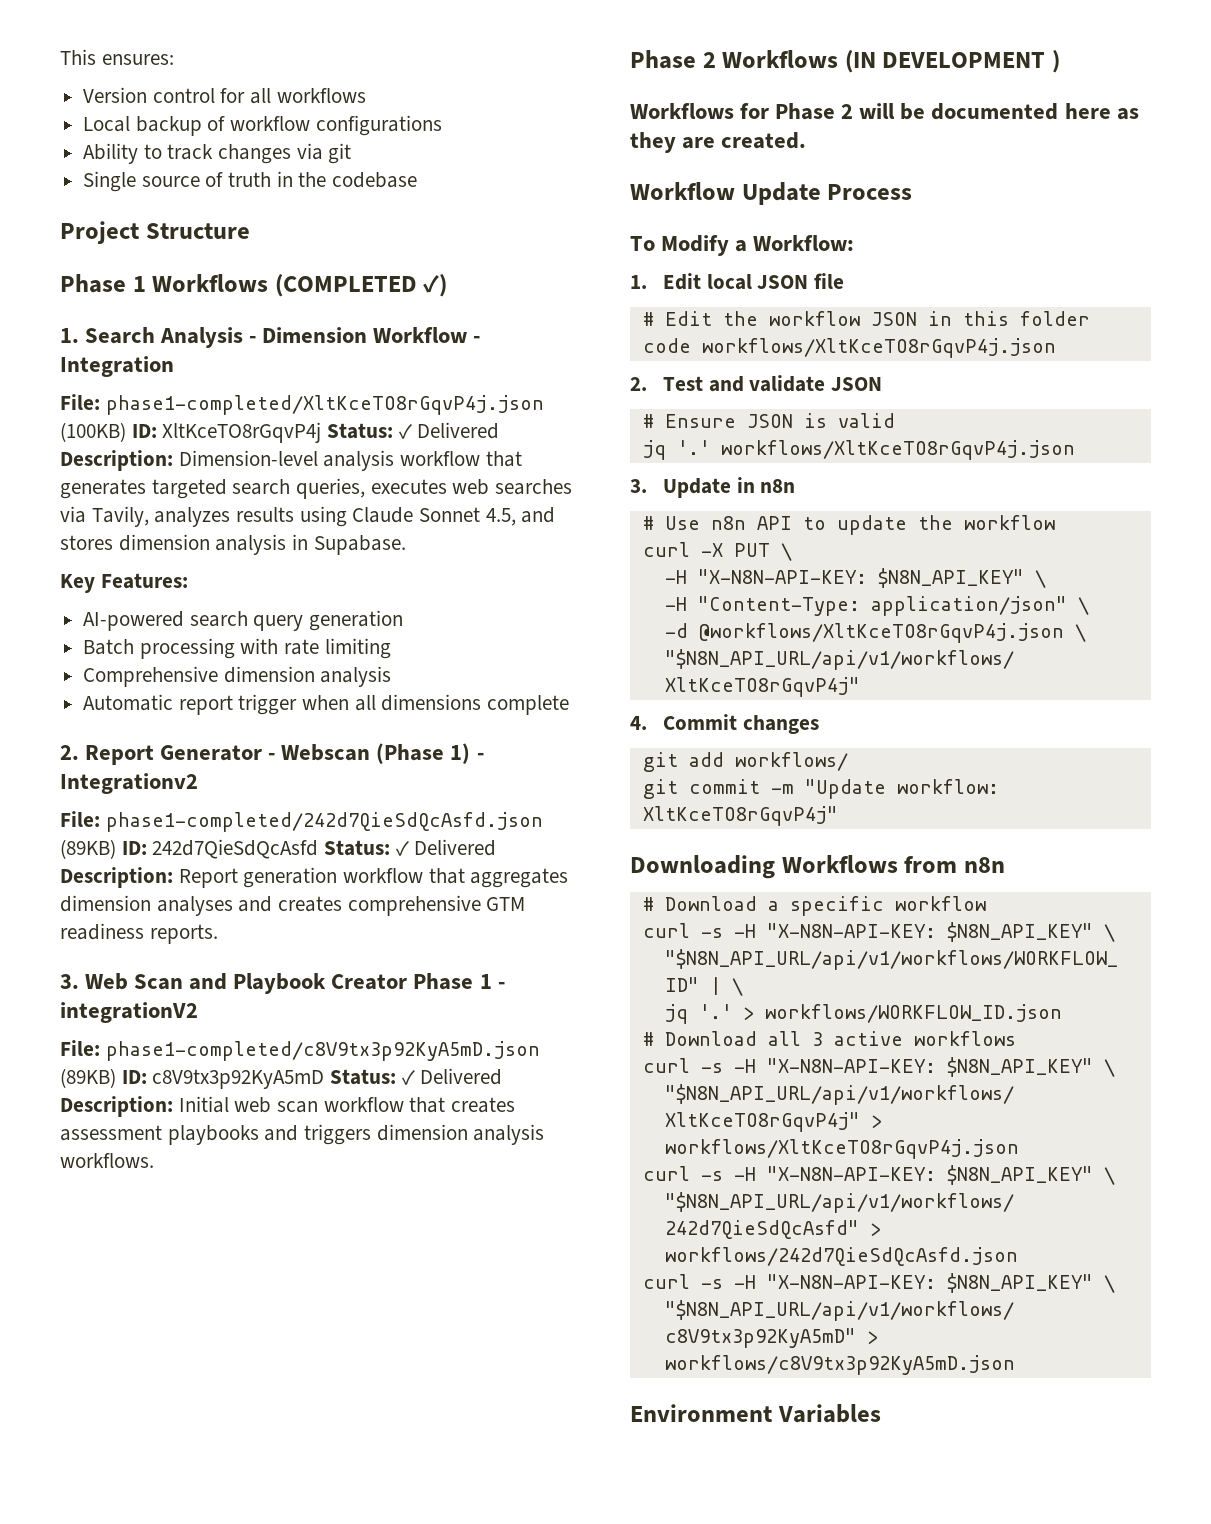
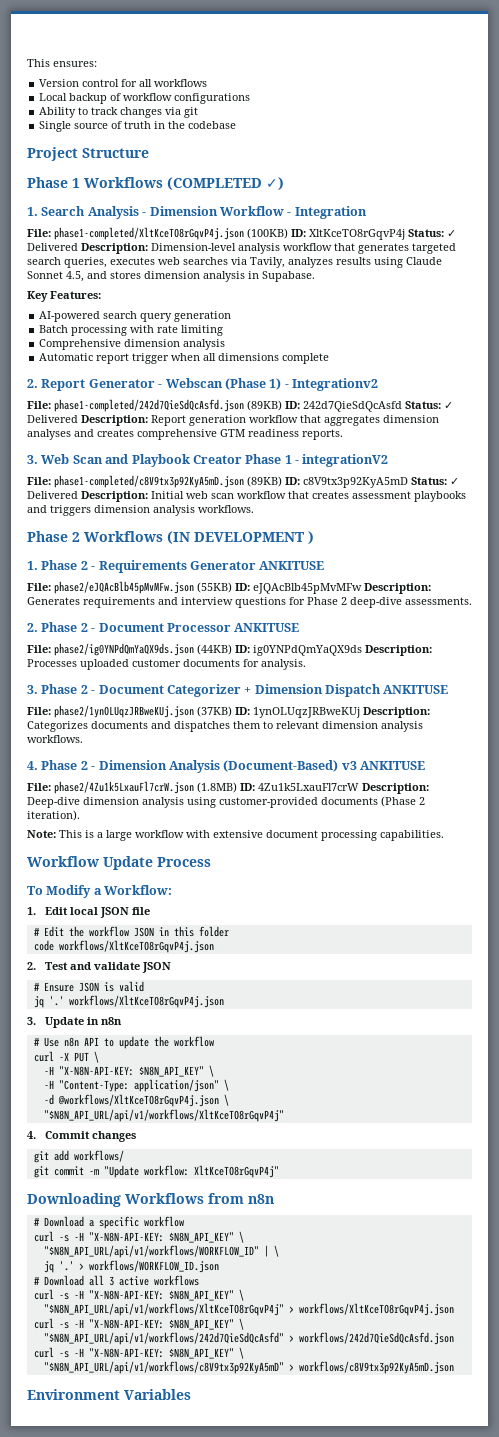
[630,103,1139,120] [630,132,807,153] Workflows for Phase 2 will be documented here as they are created. -> [27,560,325,573] [27,581,431,594] [27,597,472,608] [27,622,300,632] [27,643,432,656] [27,659,306,670] [27,684,449,697] [27,705,430,718] [27,721,423,732] [27,735,83,743] [27,760,425,773] [27,781,429,794] [27,796,425,808] [27,810,80,821] [27,830,444,841] 1. Phase 2 - Requirements Generator ANKITUSE // File: phase2/eJQAcBlb45pMvMFw.json (55KB) ID: eJQAcBlb45pMvMFw Description: Generates requirements and interview questions for Phase 2 deep-dive assessments. // 2. Phase 2 - Document Processor ANKITUSE // File: phase2/ig0YNPdQmYaQX9ds.json (44KB) ID: ig0YNPdQmYaQX9ds Description: Processes uploaded customer documents for analysis. // 3. Phase 2 - Document Categorizer + Dimension Dispatch ANKITUSE // File: phase2/1ynOLUqzJRBweKUj.json (37KB) ID: 1ynOLUqzJRBweKUj Description: Categorizes documents and dispatches them to relevant dimension analysis workflows. // 4. Phase 2 - Dimension Analysis (Document-Based) v3 ANKITUSE // File: phase2/4Zu1k5LxauFl7crW.json (1.8MB) ID: 4Zu1k5LxauFl7crW Description: Deep-dive dimension analysis using customer-provided documents (Phase 2 iteration). // Note: This is a large workflow with extensive document processing capabilities.

